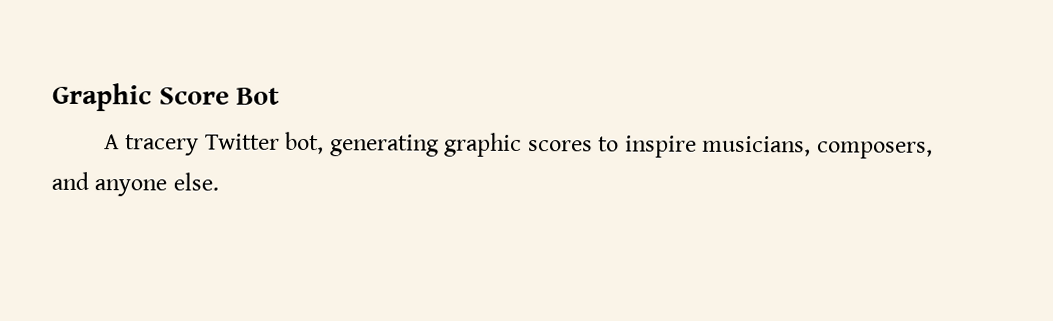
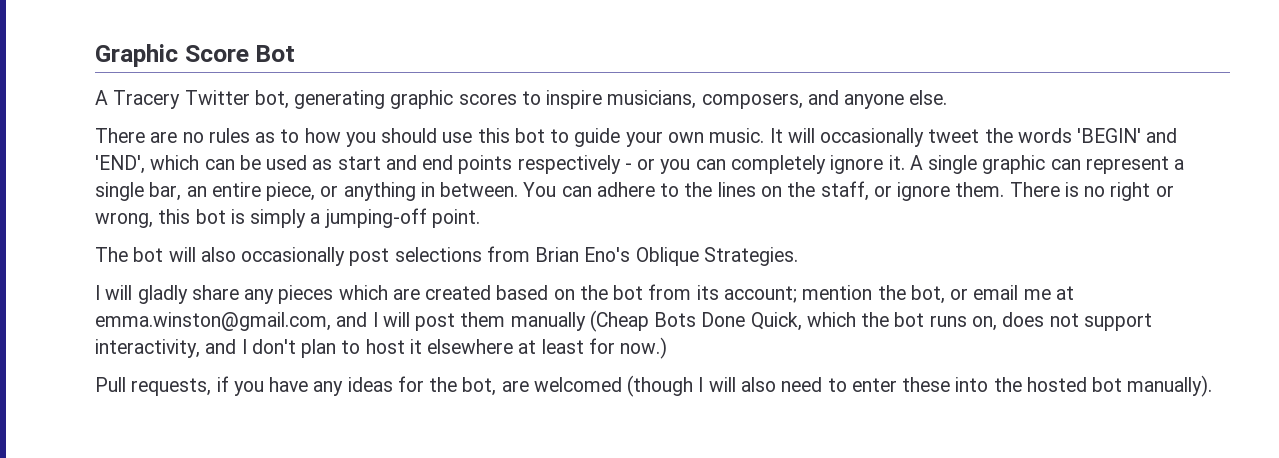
[125,134,200,156] tracery -> [113,90,181,109] Tracery
(219, 181) none -> [95,128,1178,147] [95,155,1185,174] [95,181,1174,201] [95,208,480,228] [95,246,798,266] [95,284,1074,304] [95,310,1152,332] [95,337,668,359] [95,375,1213,397] // There are no rules as to how you should use this bot to guide your own music. It will occasionally tweet the words 'BEGIN' and 'END', which can be used as start and end points respectively - or you can completely ignore it. A single graphic can represent a single bar, an entire piece, or anything in between. You can adhere to the lines on the staff, or ignore them. There is no right or wrong, this bot is simply a jumping-off point. // The bot will also occasionally post selections from Brian Eno's Oblique Strategies. // I will gladly share any pieces which are created based on the bot from its account; mention the bot, or email me at emma.winston@gmail.com, and I will post them manually (Cheap Bots Done Quick, which the bot runs on, does not support interactivity, and I don't plan to host it elsewhere at least for now.) // Pull requests, if you have any ideas for the bot, are welcomed (though I will also need to enter these into the hosted bot manually).

